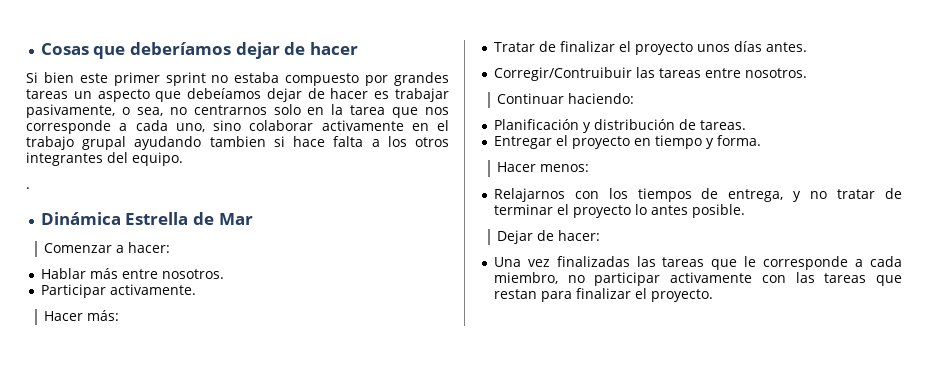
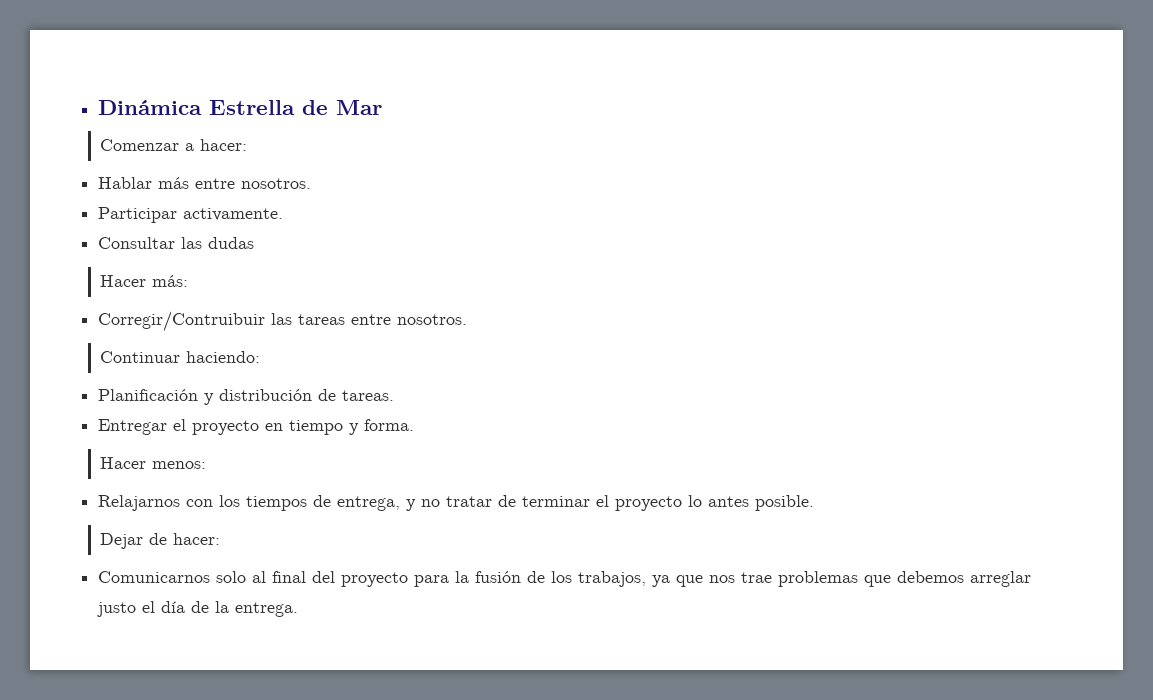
[40,42,358,59] [26,72,450,86] [26,88,449,102] [26,104,449,118] [26,120,449,134] [26,136,450,150] [26,152,183,166] [26,187,30,189] Cosas que deberíamos dejar de hacer // Si bien este primer sprint no estaba compuesto por grandes tareas un aspecto que debeíamos dejar de hacer es trabajar pasivamente, o sea, no centrarnos solo en la tarea que nos corresponde a cada uno, sino colaborar activamente en el trabajo grupal ayudando tambien si hace falta a los otros integrantes del equipo. // . // -> (98, 107) none
(196, 289) none -> [98,237,255,249] // Consultar las dudas
[493,41,807,55] // Tratar de finalizar el proyecto unos días antes. -> (189, 281) none
[493,256,902,270] [493,272,902,286] [493,288,713,302] Una vez finalizadas las tareas que le corresponde a cada miembro, no participar activamente con las tareas que restan para finalizar el proyecto. -> [98,571,1032,587] [97,601,299,617] Comunicarnos solo al final del proyecto para la fusión de los trabajos, ya que nos trae problemas que debemos arreglar justo el día de la entrega.

